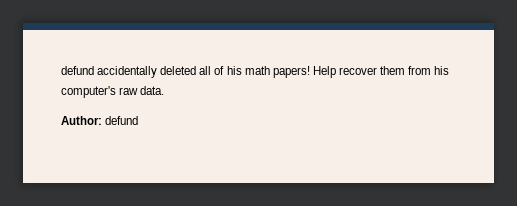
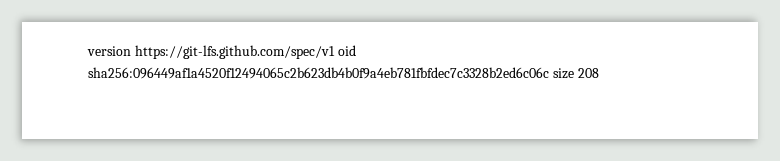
[61,66,450,78] [61,86,165,98] [61,116,139,125] defund accidentally deleted all of his math papers! Help recover them from his computer's raw data. // Author: defund -> [87,45,356,59] [88,67,599,79] version https://git-lfs.github.com/spec/v1 oid sha256:096449af1a4520f12494065c2b623db4b0f9a4eb781fbfdec7c3328b2ed6c06c size 208

